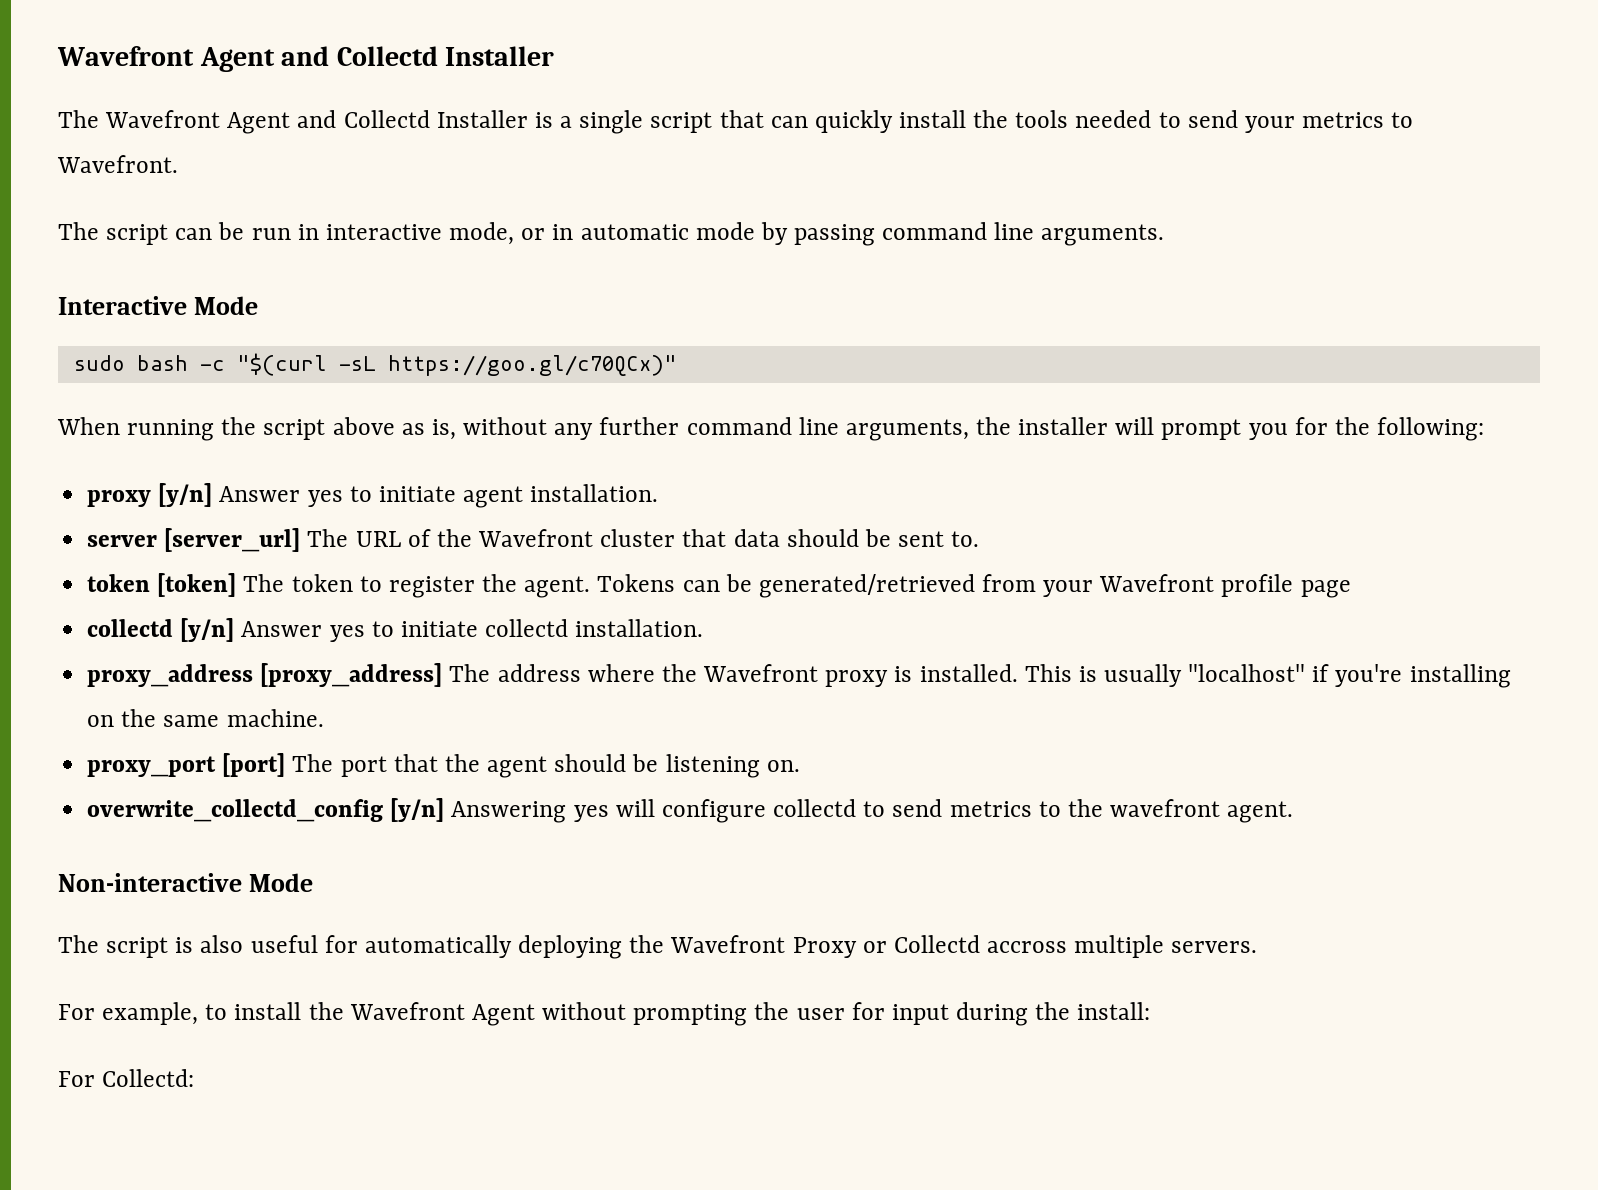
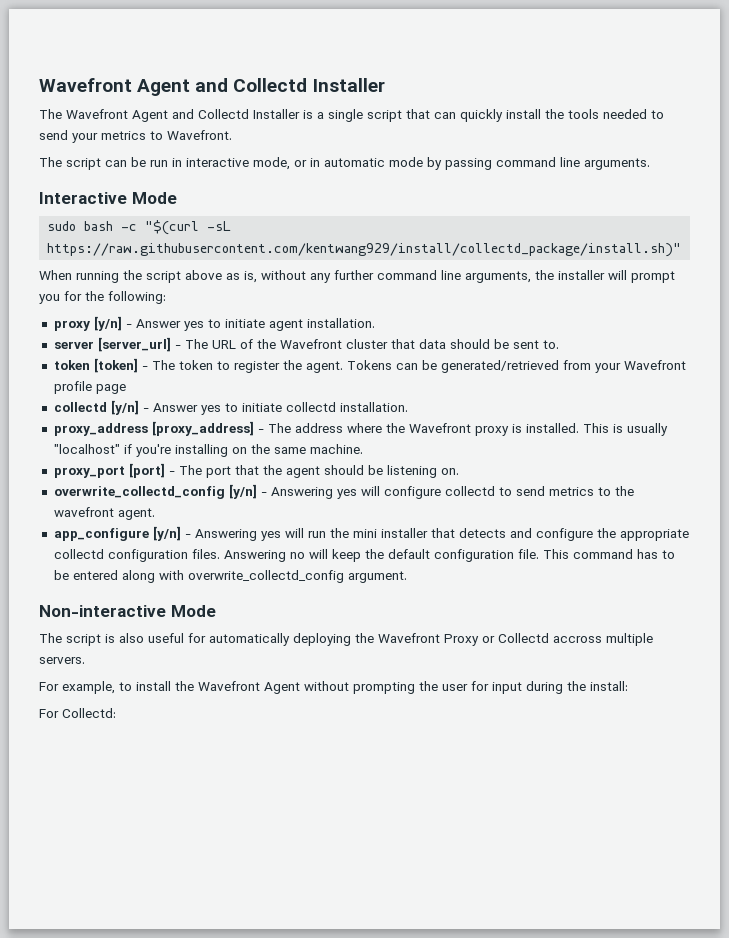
[387,355,677,376] https://goo.gl/c70QCx)" -> [47,243,682,257] https://raw.githubusercontent.com/kentwang929/install/collectd_package/install.sh)"
(213, 495) none -> [125,324,132,328] -
(301, 540) none -> [174,345,181,349] -
(237, 585) none -> [141,366,148,370] -
(235, 630) none -> [142,408,149,412] -
(443, 675) none -> [257,429,264,433] -
(286, 765) none -> [168,471,175,475] -
(445, 810) none -> [260,492,267,496] -
(1294, 812) none -> [53,526,689,541] [53,549,675,562] [53,570,407,583] // app_configure [y/n] - Answering yes will run the mini installer that detects and configure the appropriate collectd configuration files. Answering no will keep the default configuration file. This command has to be entered along with overwrite_collectd_config argument.

